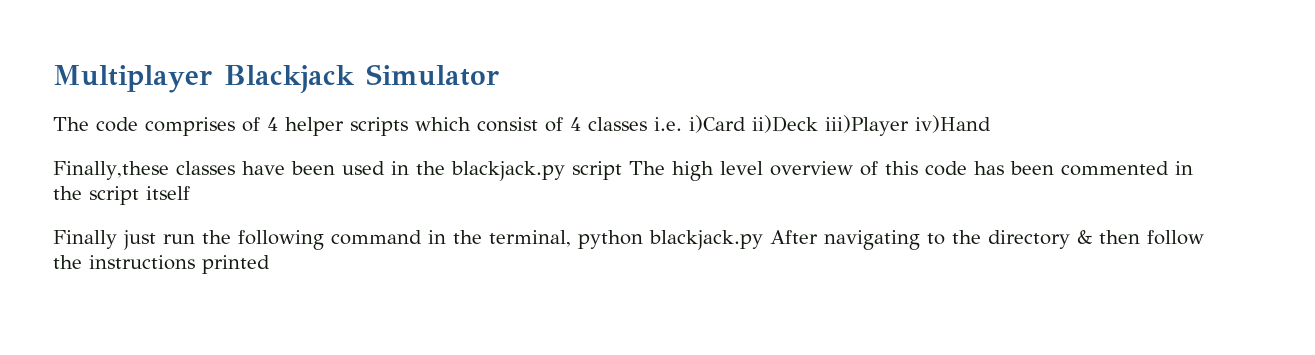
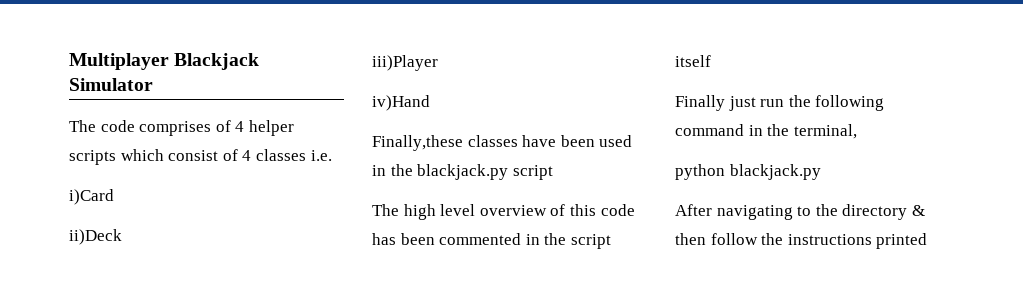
(682, 124) none -> (332, 155) //
(746, 124) none -> (114, 197) //
(818, 124) none -> (122, 237) //
(909, 125) none -> (438, 63) //
(622, 170) none -> (553, 172) //
(571, 238) none -> (857, 131) //
(763, 240) none -> (821, 172) //

